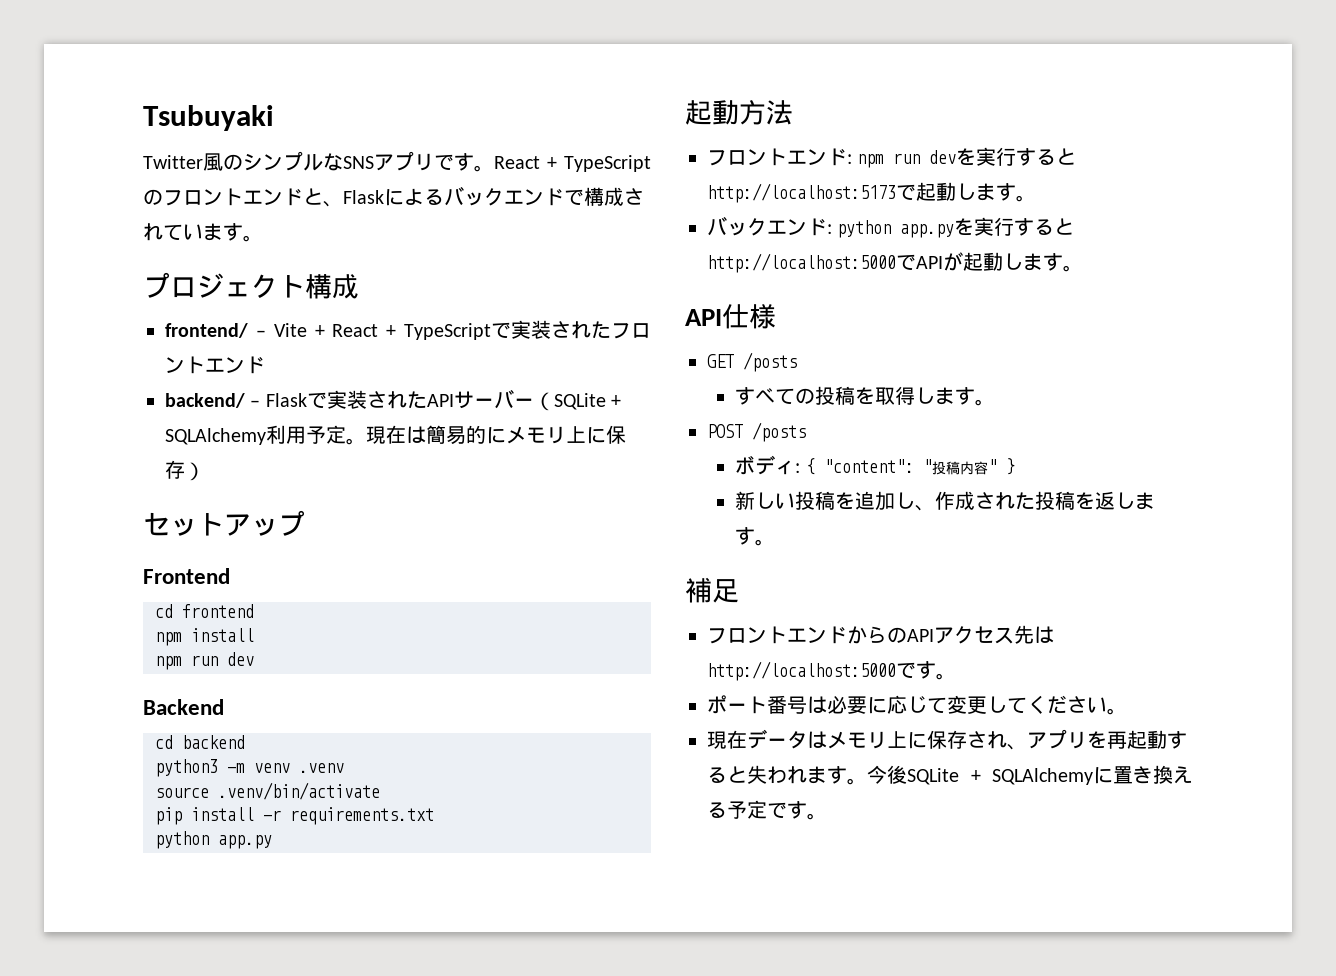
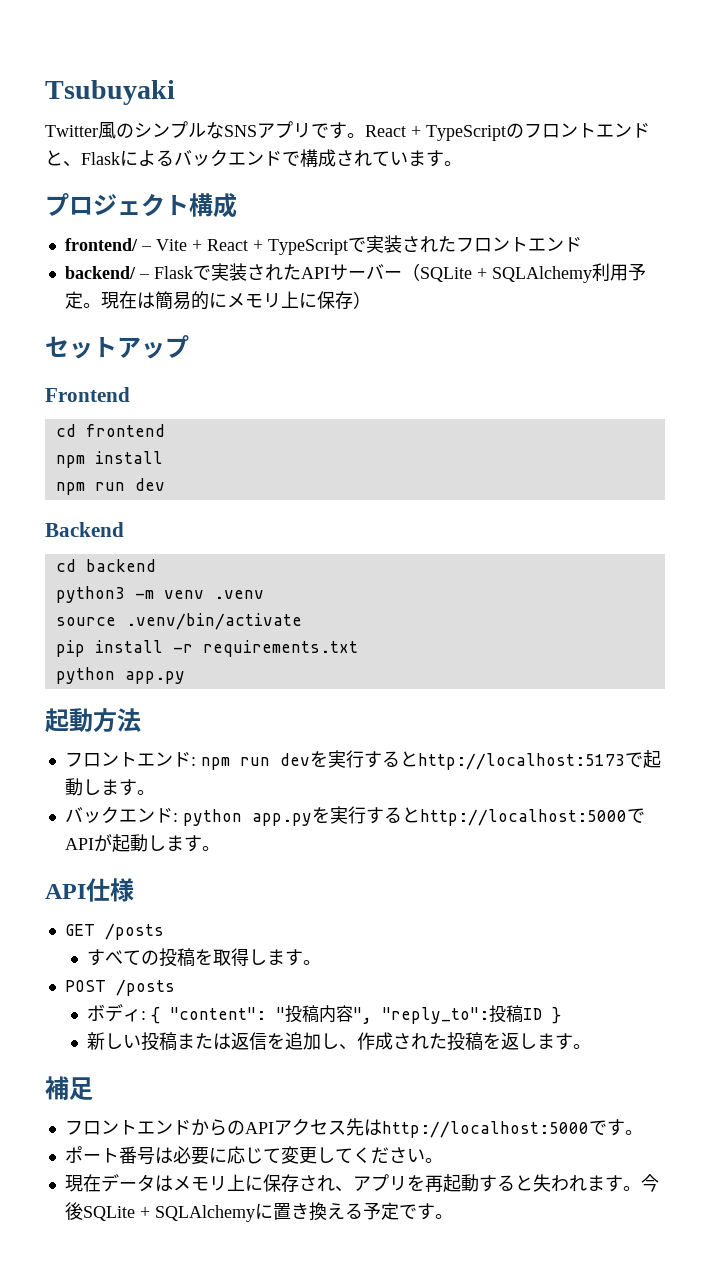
[987,459,997,473] " -> [353,1005,543,1024] ", "reply_to":投稿ID
(836, 500) none -> [177,1032,268,1050] または返信

